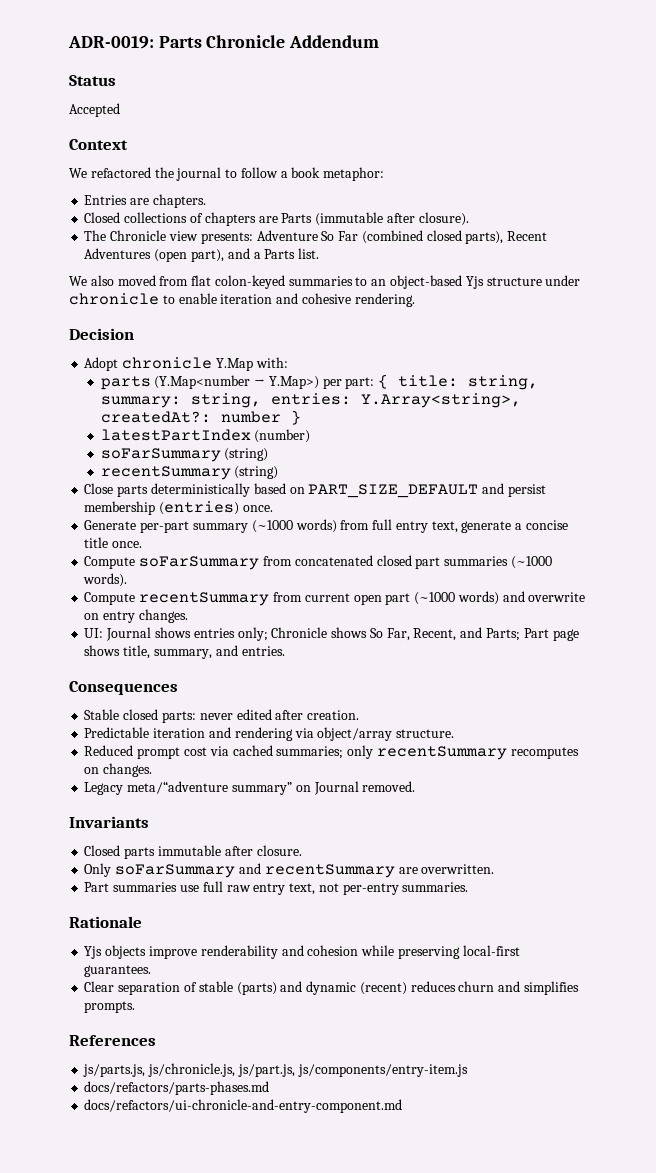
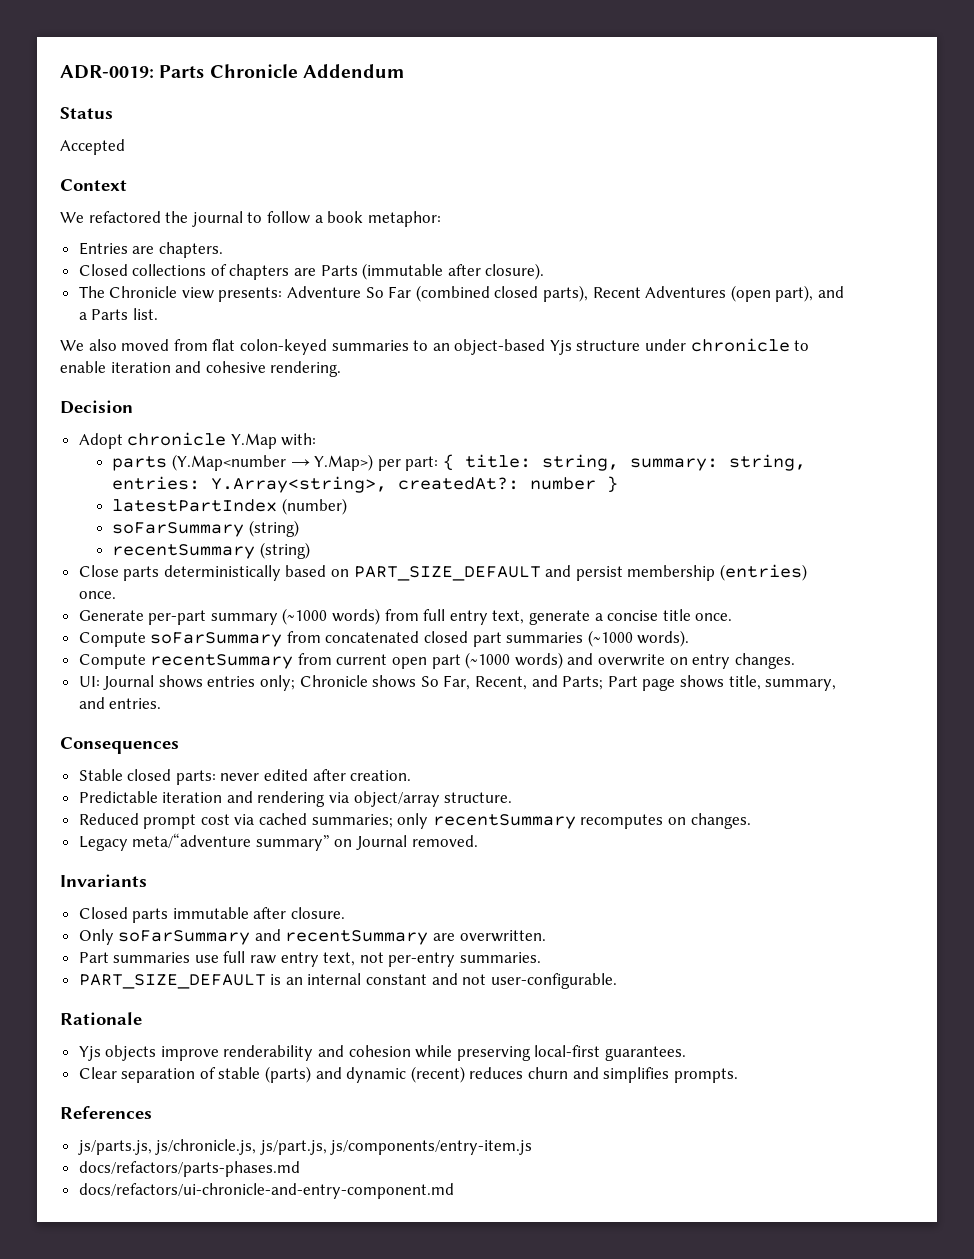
(469, 887) none -> [78,973,617,989] // PART_SIZE_DEFAULT is an internal constant and not user-configurable.

